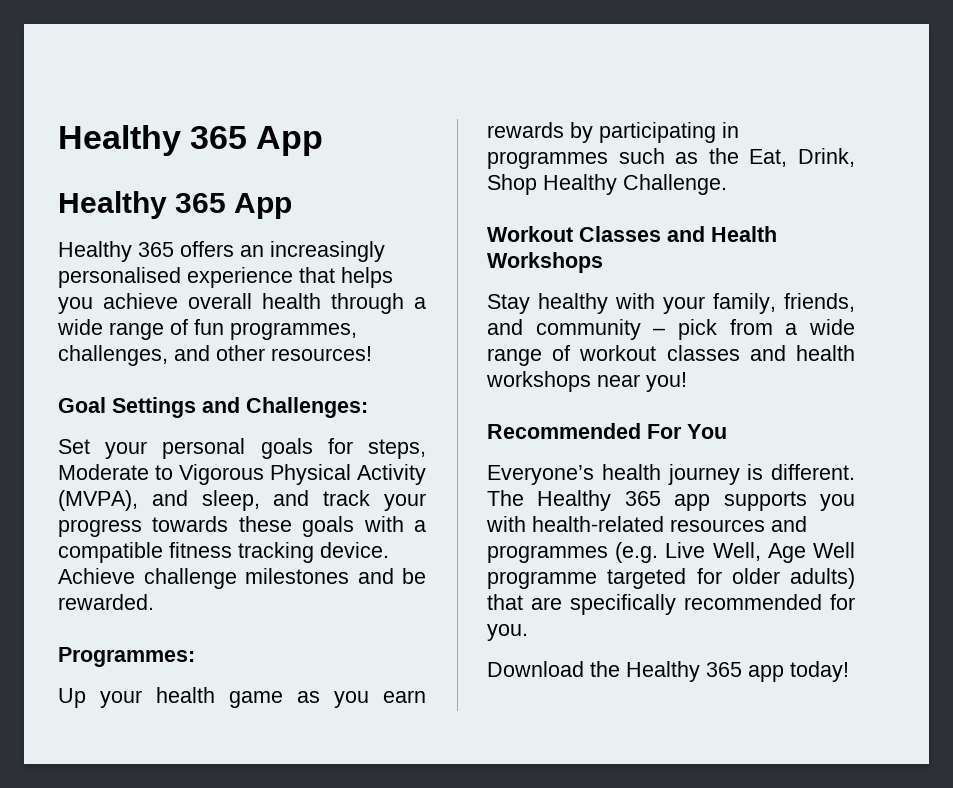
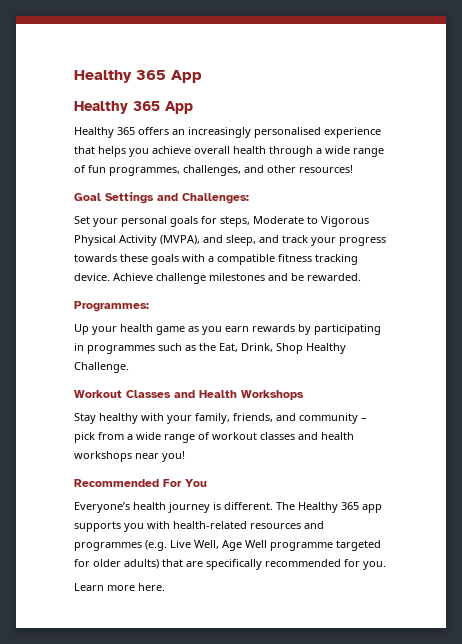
[487,661,849,682] Download the Healthy 365 app today! -> [74,583,165,591] Learn more here.

